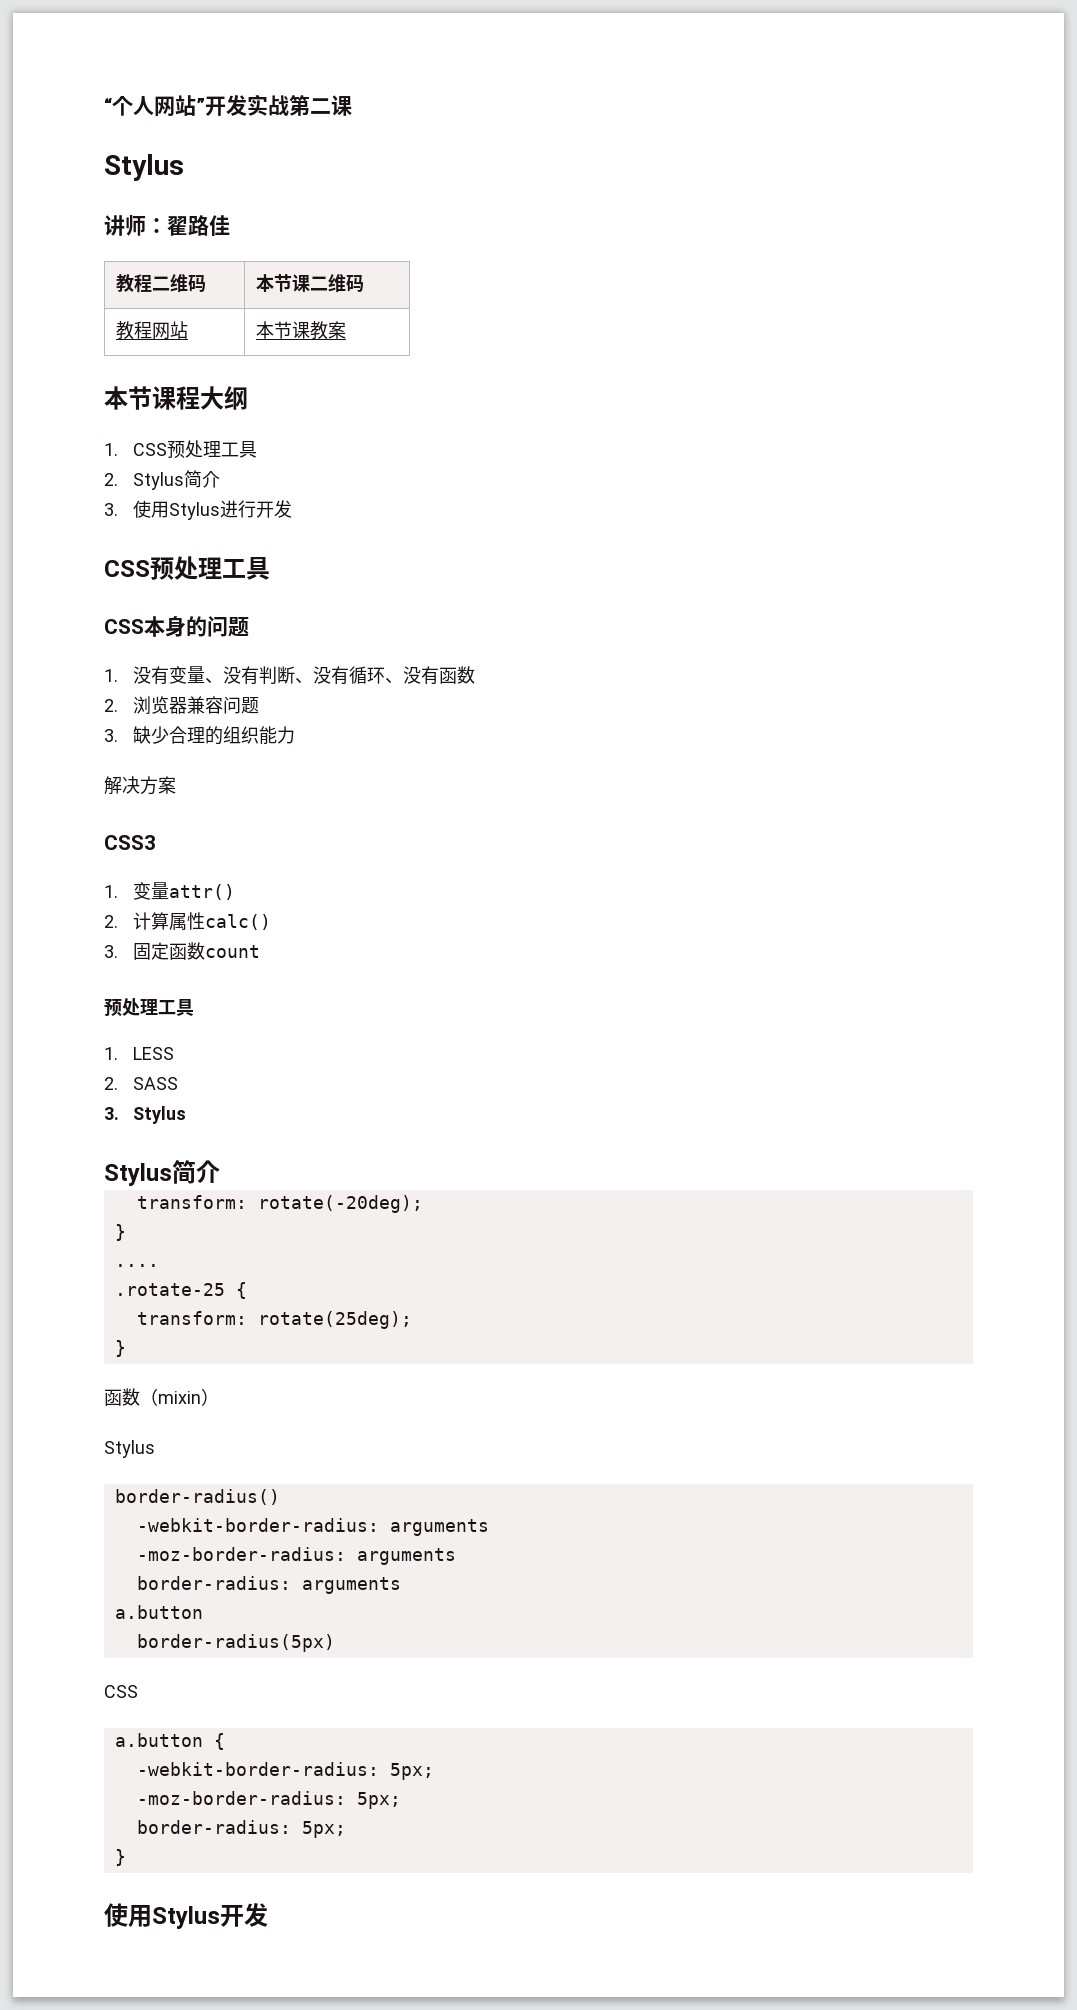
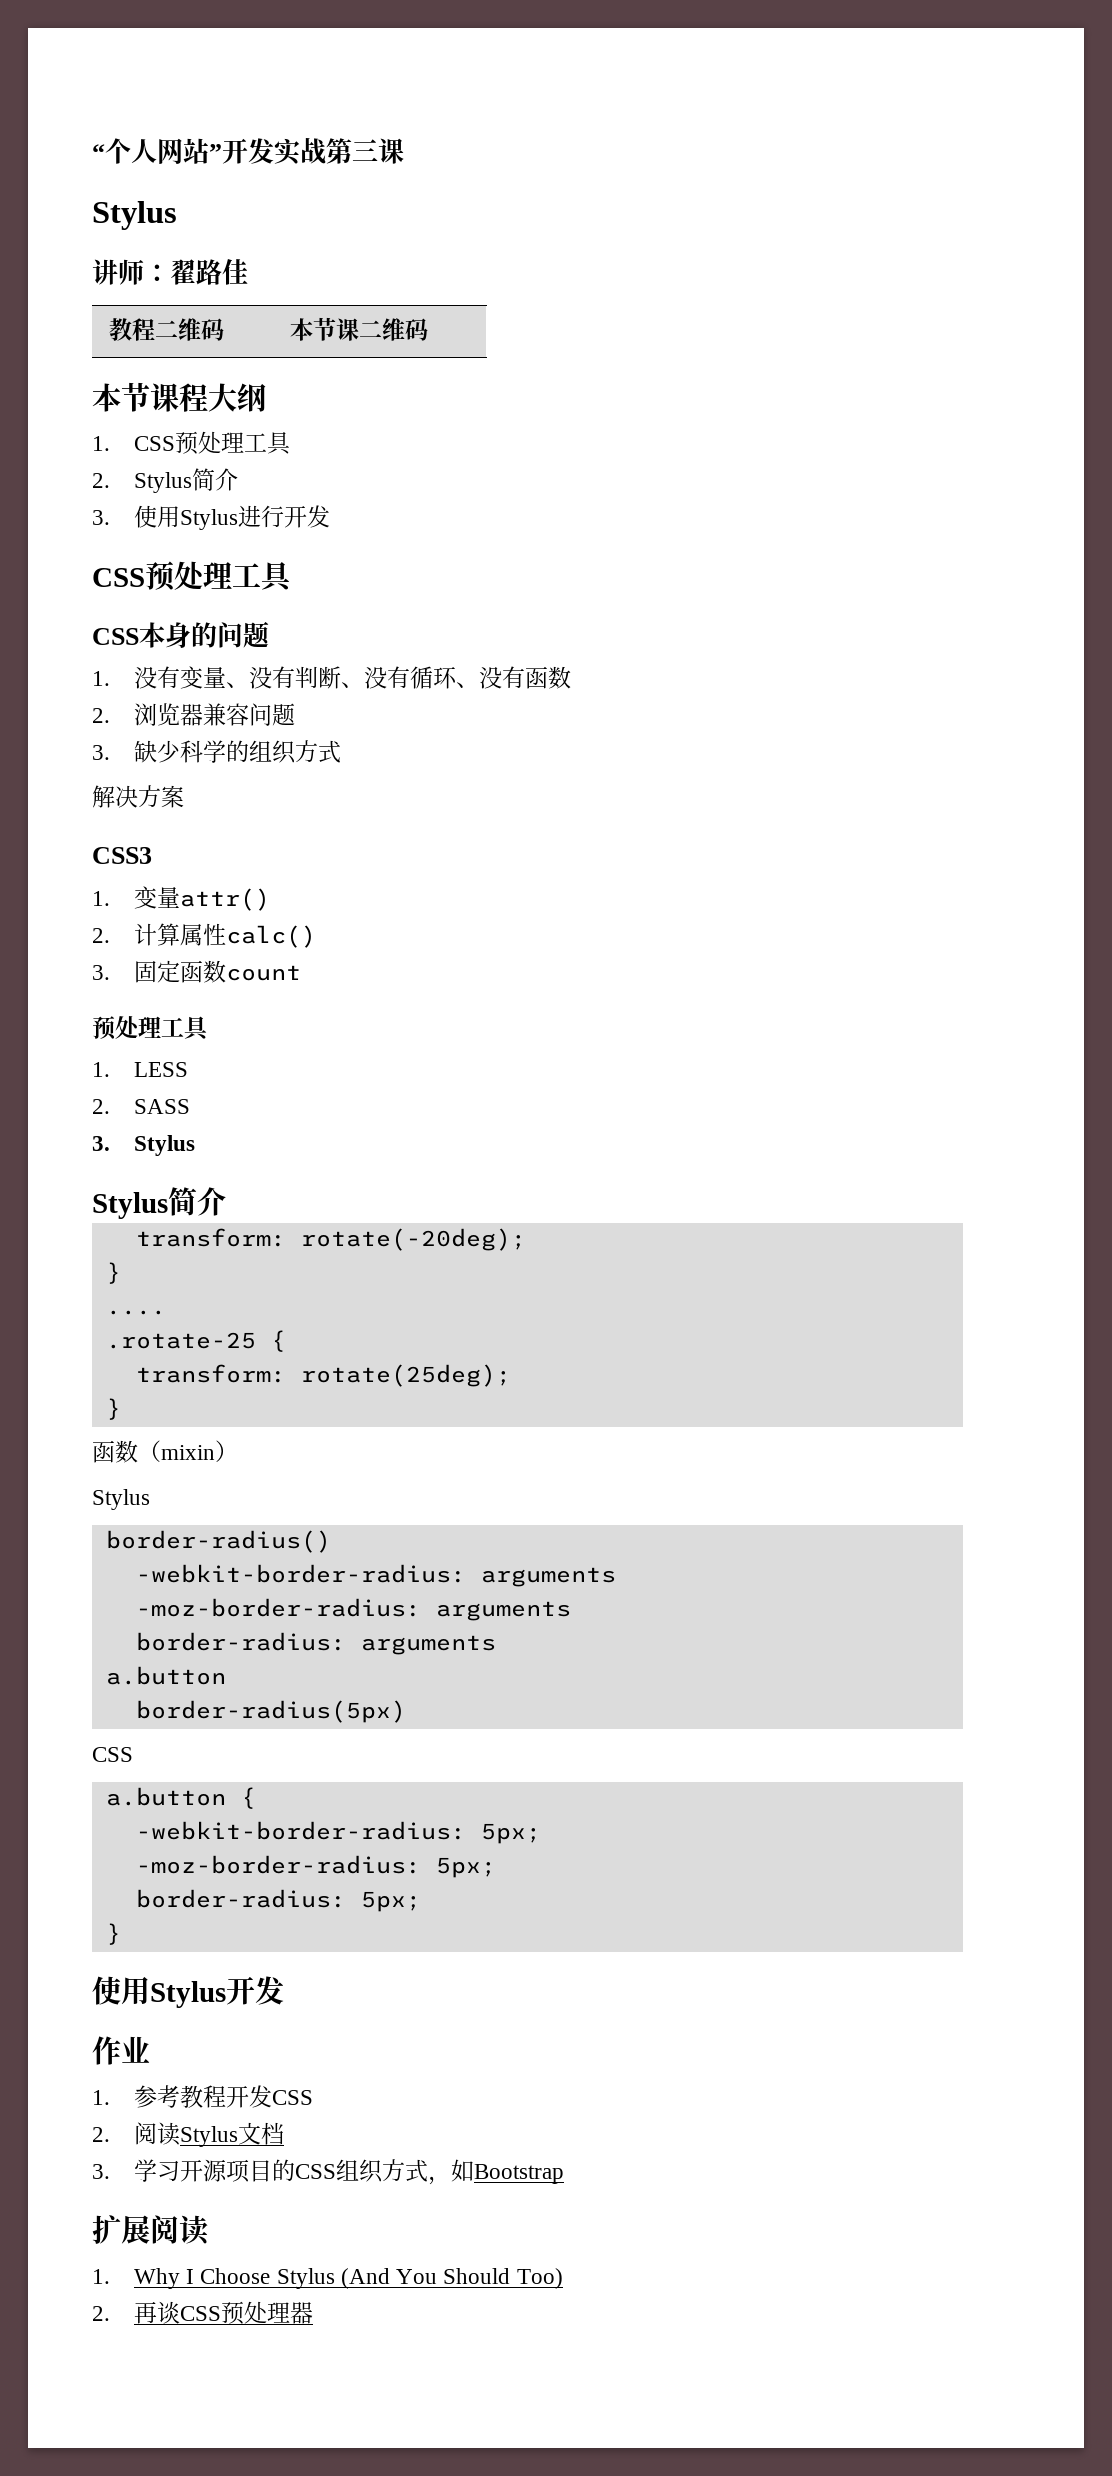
[310,98,331,114] 二 -> [352,139,378,161] 三
[116,321,189,340] [256,321,347,340] // 教程网站 | 本节课教案 -> (428, 329) none
[169,726,296,745] 合理的组织能力 -> [180,740,342,764] 科学的组织方式
(268, 1915) none -> [92,2036,150,2065] [92,2085,314,2108] [92,2122,285,2147] [92,2159,565,2185] [92,2215,209,2245] [92,2268,563,2289] [92,2301,314,2325] // 作业 // 1.参考教程开发CSS // 2.阅读Stylus文档 // 3.学习开源项目的CSS组织方式，如Bootstrap // 扩展阅读 // 1. Why I Choose Stylus (And You Should Too) // 2.再谈CSS预处理器

